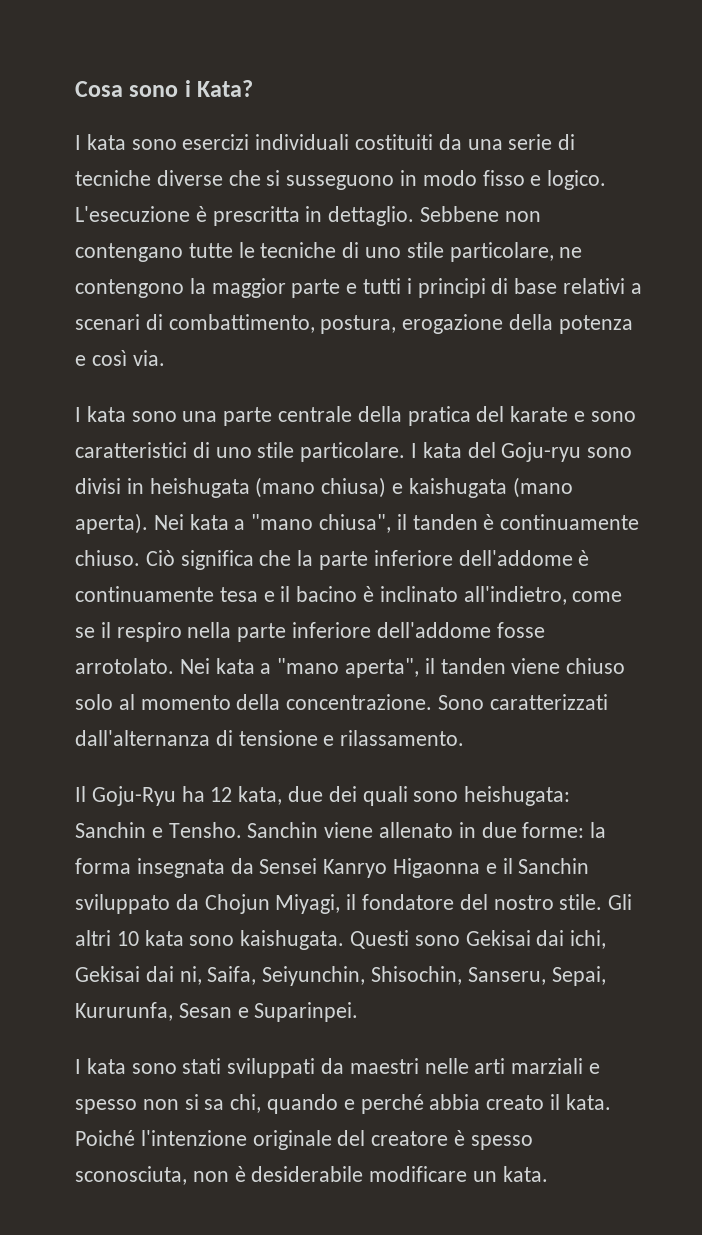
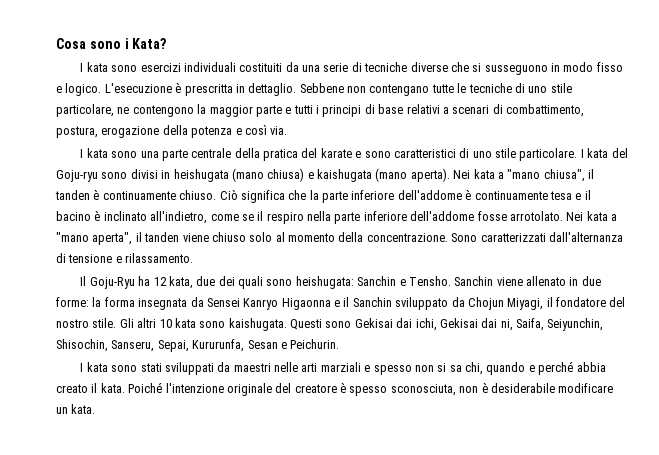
[254,1002,359,1022] Suparinpei. -> [290,339,340,349] Peichurin.

